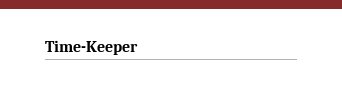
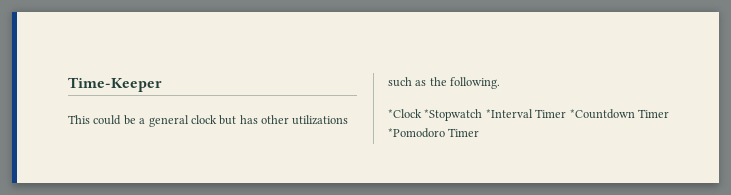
(138, 47) none -> [68,115,349,127] [388,77,501,89] [388,109,669,121] [388,128,480,138] // This could be a general clock but has other utilizations such as the following. // *Clock *Stopwatch *Interval Timer *Countdown Timer *Pomodoro Timer

